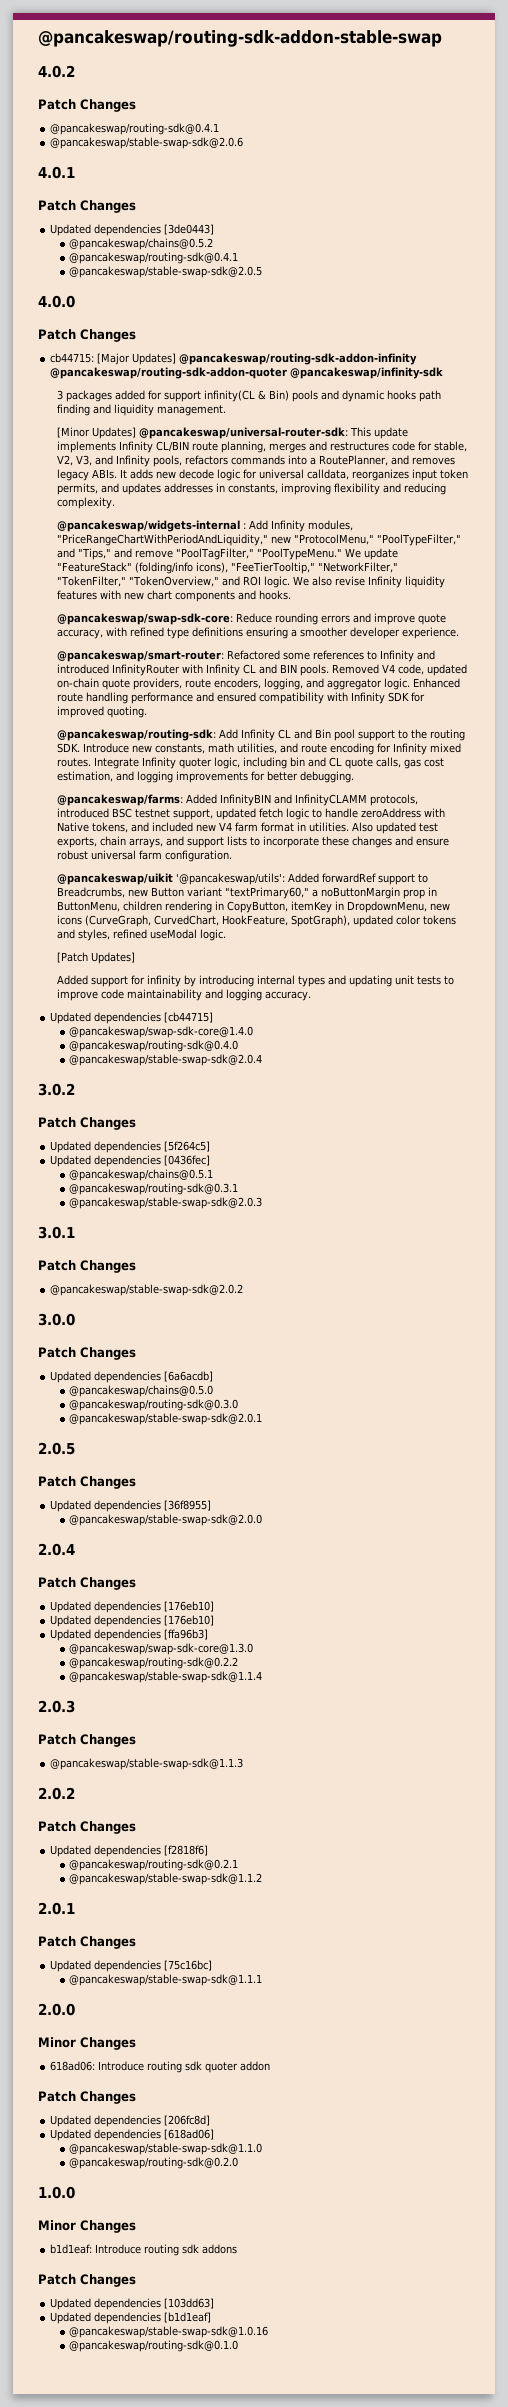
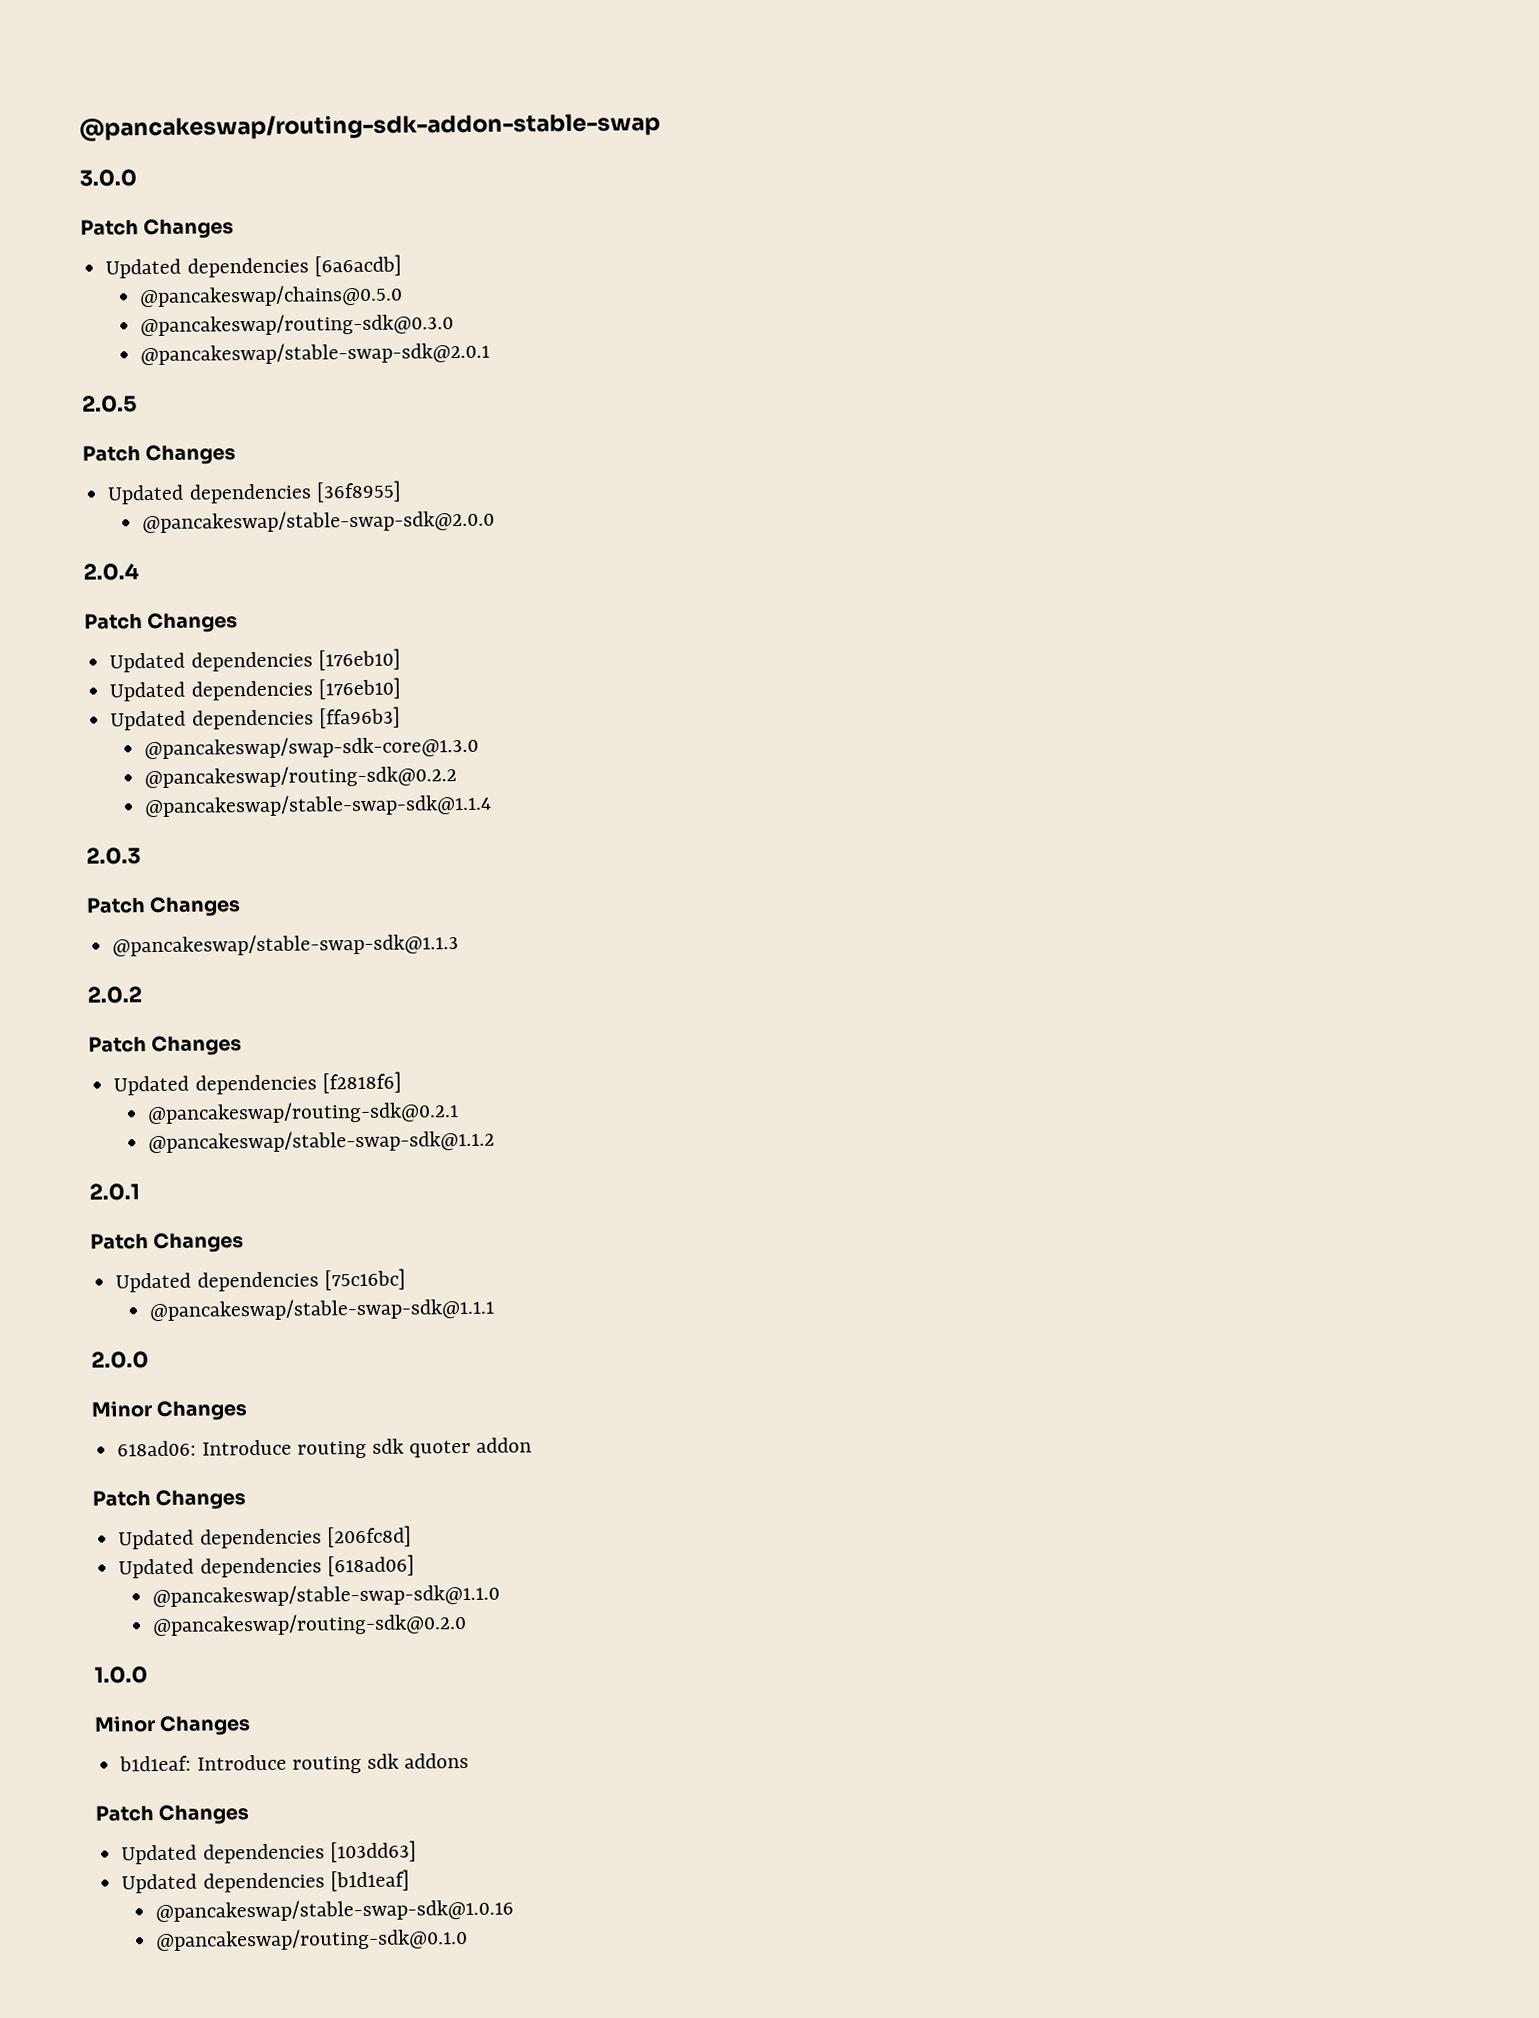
[38,65,75,78] [38,99,136,112] [50,123,220,135] [50,137,244,149] [38,166,75,179] [38,200,136,213] [50,224,215,236] [69,238,214,250] [69,252,239,264] [69,266,263,278] [38,295,75,308] [38,329,136,342] [50,353,418,365] [50,367,444,379] [57,390,442,402] [57,404,227,416] [57,427,409,439] [57,441,468,453] [57,455,456,467] [57,469,469,481] [57,483,447,495] [57,497,116,509] [57,520,354,532] [57,534,462,546] [57,548,399,560] [57,562,399,574] [57,576,446,588] [57,590,292,602] [57,613,447,625] [57,627,460,639] [57,650,436,662] [57,664,468,676] [57,678,461,690] [57,692,426,704] [57,706,148,718] [57,729,466,741] [57,743,462,755] [57,757,445,769] [57,771,355,783] [57,794,419,806] [57,808,446,820] [57,822,439,834] [57,836,450,848] [57,850,233,862] [57,873,429,885] [57,887,438,899] [57,901,451,913] [57,915,457,927] [57,929,227,941] [57,952,136,964] [57,975,455,987] [57,989,312,1001] [50,1012,214,1024] [69,1026,254,1038] [69,1040,239,1052] [69,1054,263,1066] [38,1083,75,1096] [38,1117,136,1130] [50,1141,211,1153] [50,1155,211,1167] [69,1169,214,1181] [69,1183,239,1195] [69,1197,263,1209] [38,1226,75,1239] [38,1260,136,1273] [50,1284,244,1296] // 4.0.2 // Patch Changes // @pancakeswap/routing-sdk@0.4.1 // @pancakeswap/stable-swap-sdk@2.0.6 // 4.0.1 // Patch Changes // Updated dependencies [3de0443] // @pancakeswap/chains@0.5.2 // @pancakeswap/routing-sdk@0.4.1 // @pancakeswap/stable-swap-sdk@2.0.5 // 4.0.0 // Patch Changes // cb44715: [Major Updates] @pancakeswap/routing-sdk-addon-infinity @pancakeswap/routing-sdk-addon-quoter @pancakeswap/infinity-sdk // 3 packages added for support infinity(CL & Bin) pools and dynamic hooks path finding and liquidity management. // [Minor Updates] @pancakeswap/universal-router-sdk: This update implements Infinity CL/BIN route planning, merges and restructures code for stable, V2, V3, and Infinity pools, refactors commands into a RoutePlanner, and removes legacy ABIs. It adds new decode logic for universal calldata, reorganizes input token permits, and updates addresses in constants, improving flexibility and reducing complexity. // @pancakeswap/widgets-internal : Add Infinity modules, "PriceRangeChartWithPeriodAndLiquidity," new "ProtocolMenu," "PoolTypeFilter," and "Tips," and remove "PoolTagFilter," "PoolTypeMenu." We update "FeatureStack" (folding/info icons), "FeeTierTooltip," "NetworkFilter," "TokenFilter," "TokenOverview," and ROI logic. We also revise Infinity liquidity features with new chart components and hooks. // @pancakeswap/swap-sdk-core: Reduce rounding errors and improve quote accuracy, with refined type definitions ensuring a smoother developer experience. // @pancakeswap/smart-router: Refactored some references to Infinity and introduced InfinityRouter with Infinity CL and BIN pools. Removed V4 code, updated on-chain quote providers, route encoders, logging, and aggregator logic. Enhanced route handling performance and ensured compatibility with Infinity SDK for improved quoting. // @pancakeswap/routing-sdk: Add Infinity CL and Bin pool support to the routing SDK. Introduce new constants, math utilities, and route encoding for Infinity mixed routes. Integrate Infinity quoter logic, including bin and CL quote calls, gas cost estimation, and logging improvements for better debugging. // @pancakeswap/farms: Added InfinityBIN and InfinityCLAMM protocols, introduced BSC testnet support, updated fetch logic to handle zeroAddress with Native tokens, and included new V4 farm format in utilities. Also updated test exports, chain arrays, and support lists to incorporate these changes and ensure robust universal farm configuration. // @pancakeswap/uikit '@pancakeswap/utils': Added forwardRef support to Breadcrumbs, new Button variant "textPrimary60," a noButtonMargin prop in ButtonMenu, children rendering in CopyButton, itemKey in DropdownMenu, new icons (CurveGraph, CurvedChart, HookFeature, SpotGraph), updated color tokens and styles, refined useModal logic. // [Patch Updates] // Added support for infinity by introducing internal types and updating unit tests to improve code maintainability and logging accuracy. // Updated dependencies [cb44715] // @pancakeswap/swap-sdk-core@1.4.0 // @pancakeswap/routing-sdk@0.4.0 // @pancakeswap/stable-swap-sdk@2.0.4 // 3.0.2 // Patch Changes // Updated dependencies [5f264c5] // Updated dependencies [0436fec] // @pancakeswap/chains@0.5.1 // @pancakeswap/routing-sdk@0.3.1 // @pancakeswap/stable-swap-sdk@2.0.3 // 3.0.1 // Patch Changes // @pancakeswap/stable-swap-sdk@2.0.2 -> (661, 127) none

